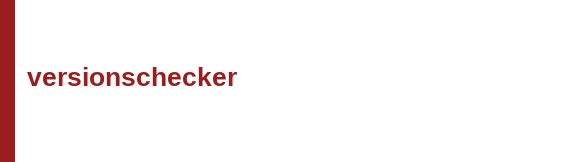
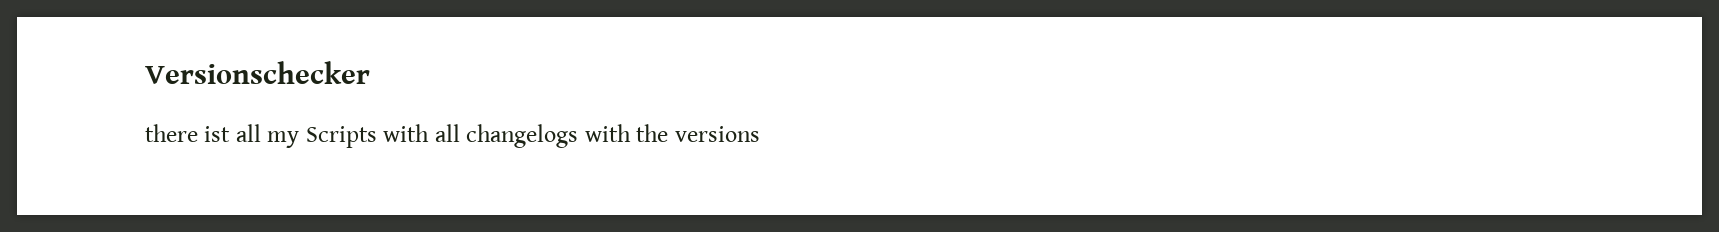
[27,67,237,86] versionschecker -> [145,61,370,84] [145,124,760,148] Versionschecker // there ist all my Scripts with all changelogs with the versions

